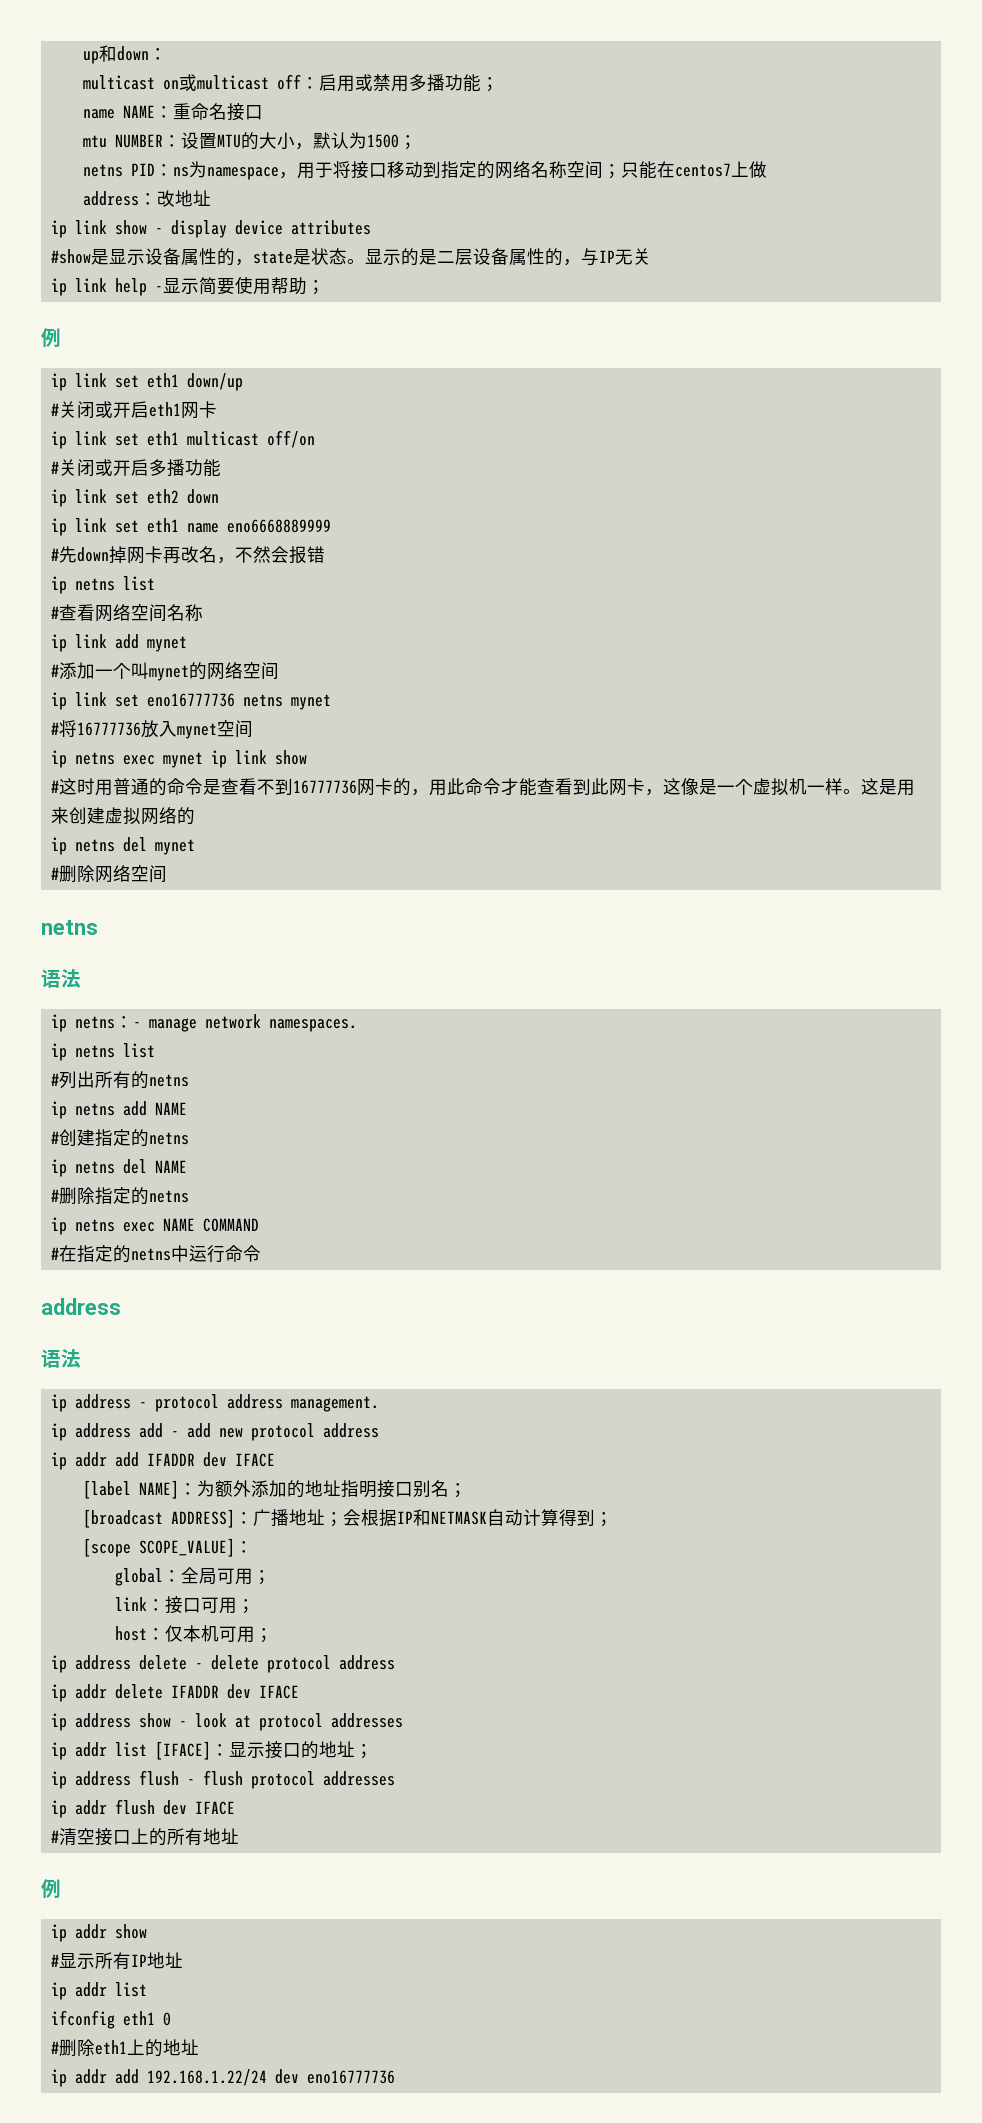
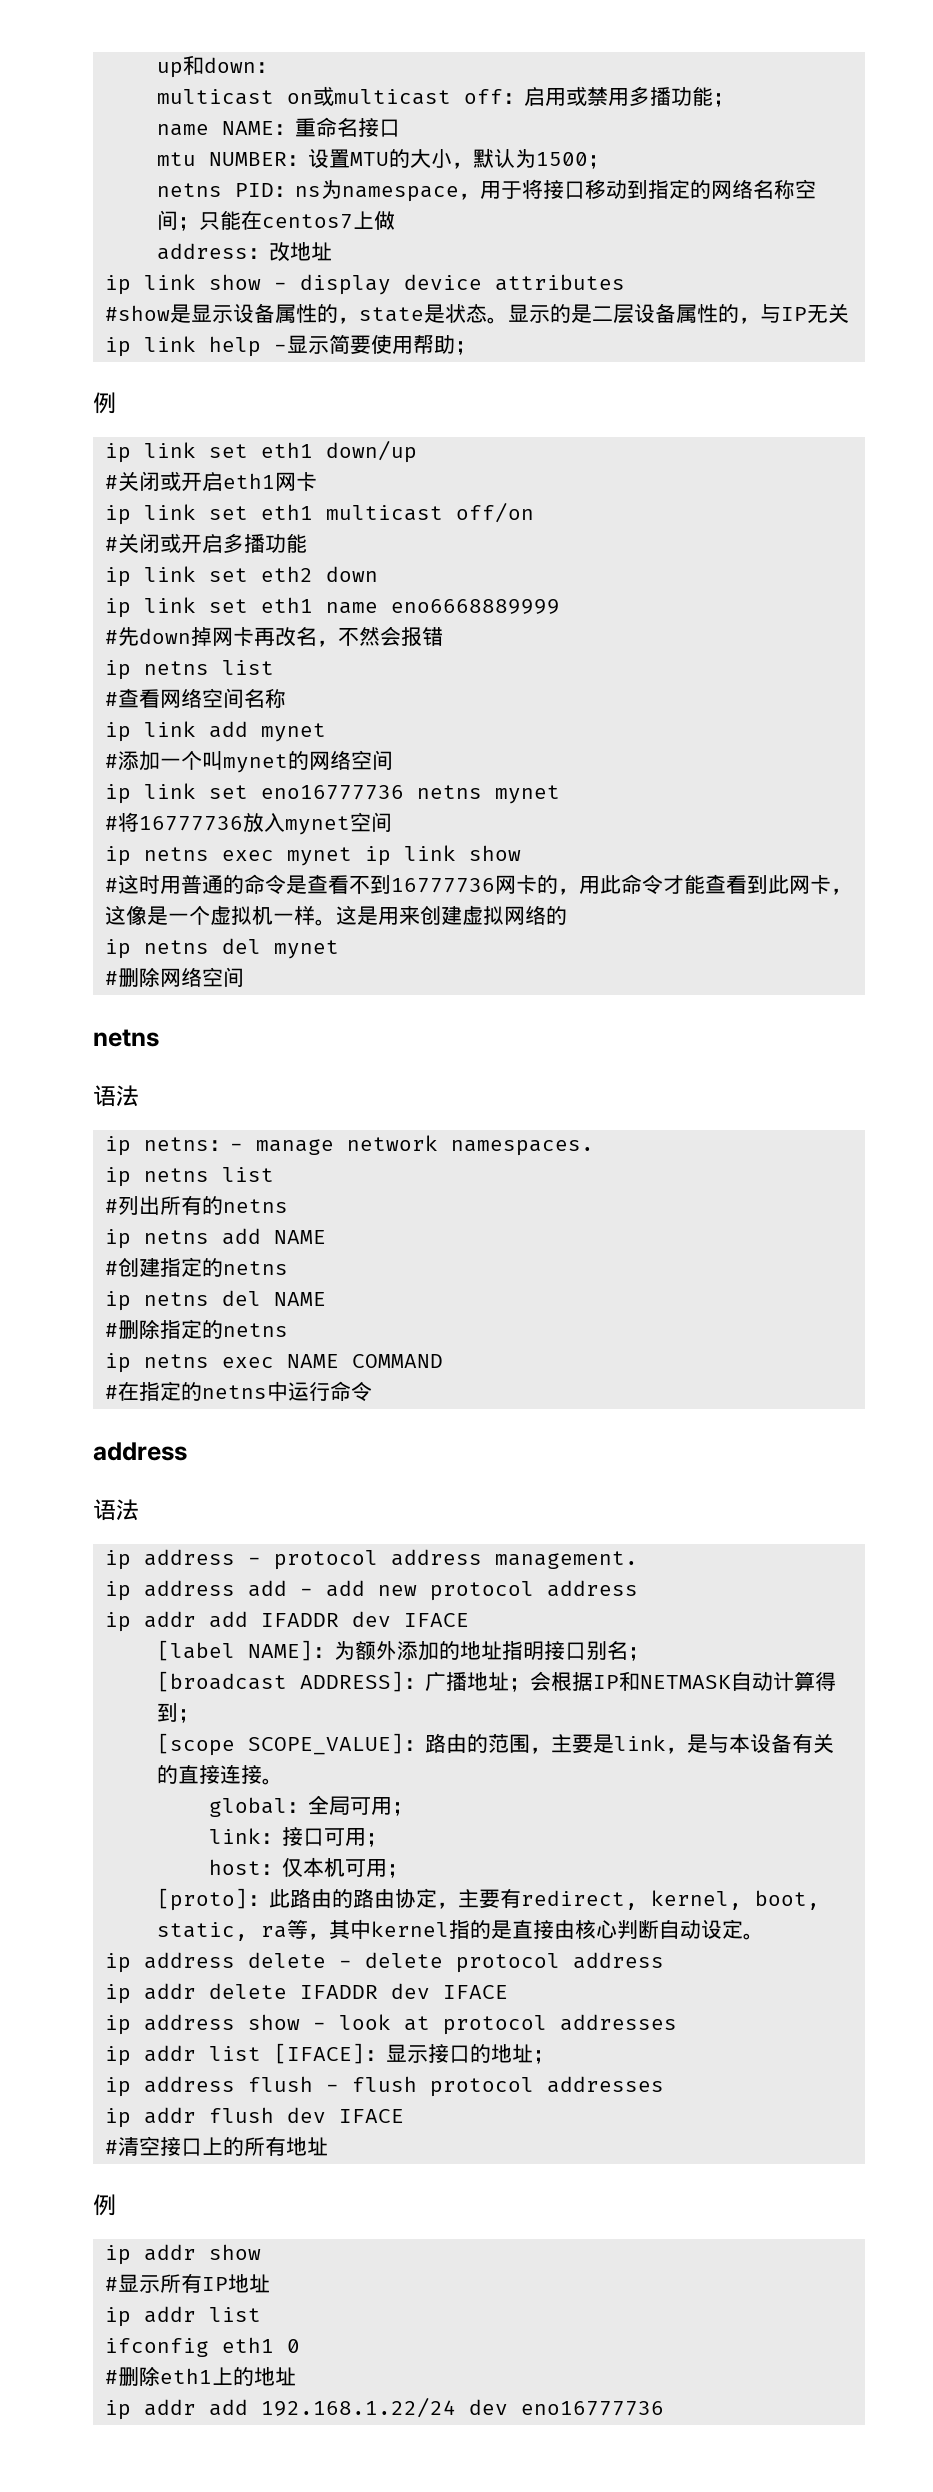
(254, 1547) none -> [425,1733,834,1754] [157,1764,283,1785] 路由的范围，主要是link，是与本设备有关的直接连接。
(274, 1635) none -> [157,1888,820,1911] [157,1919,764,1941] // [proto]：此路由的路由协定，主要有redirect, kernel, boot, static, ra等，其中kernel指的是直接由核心判断自动设定。

